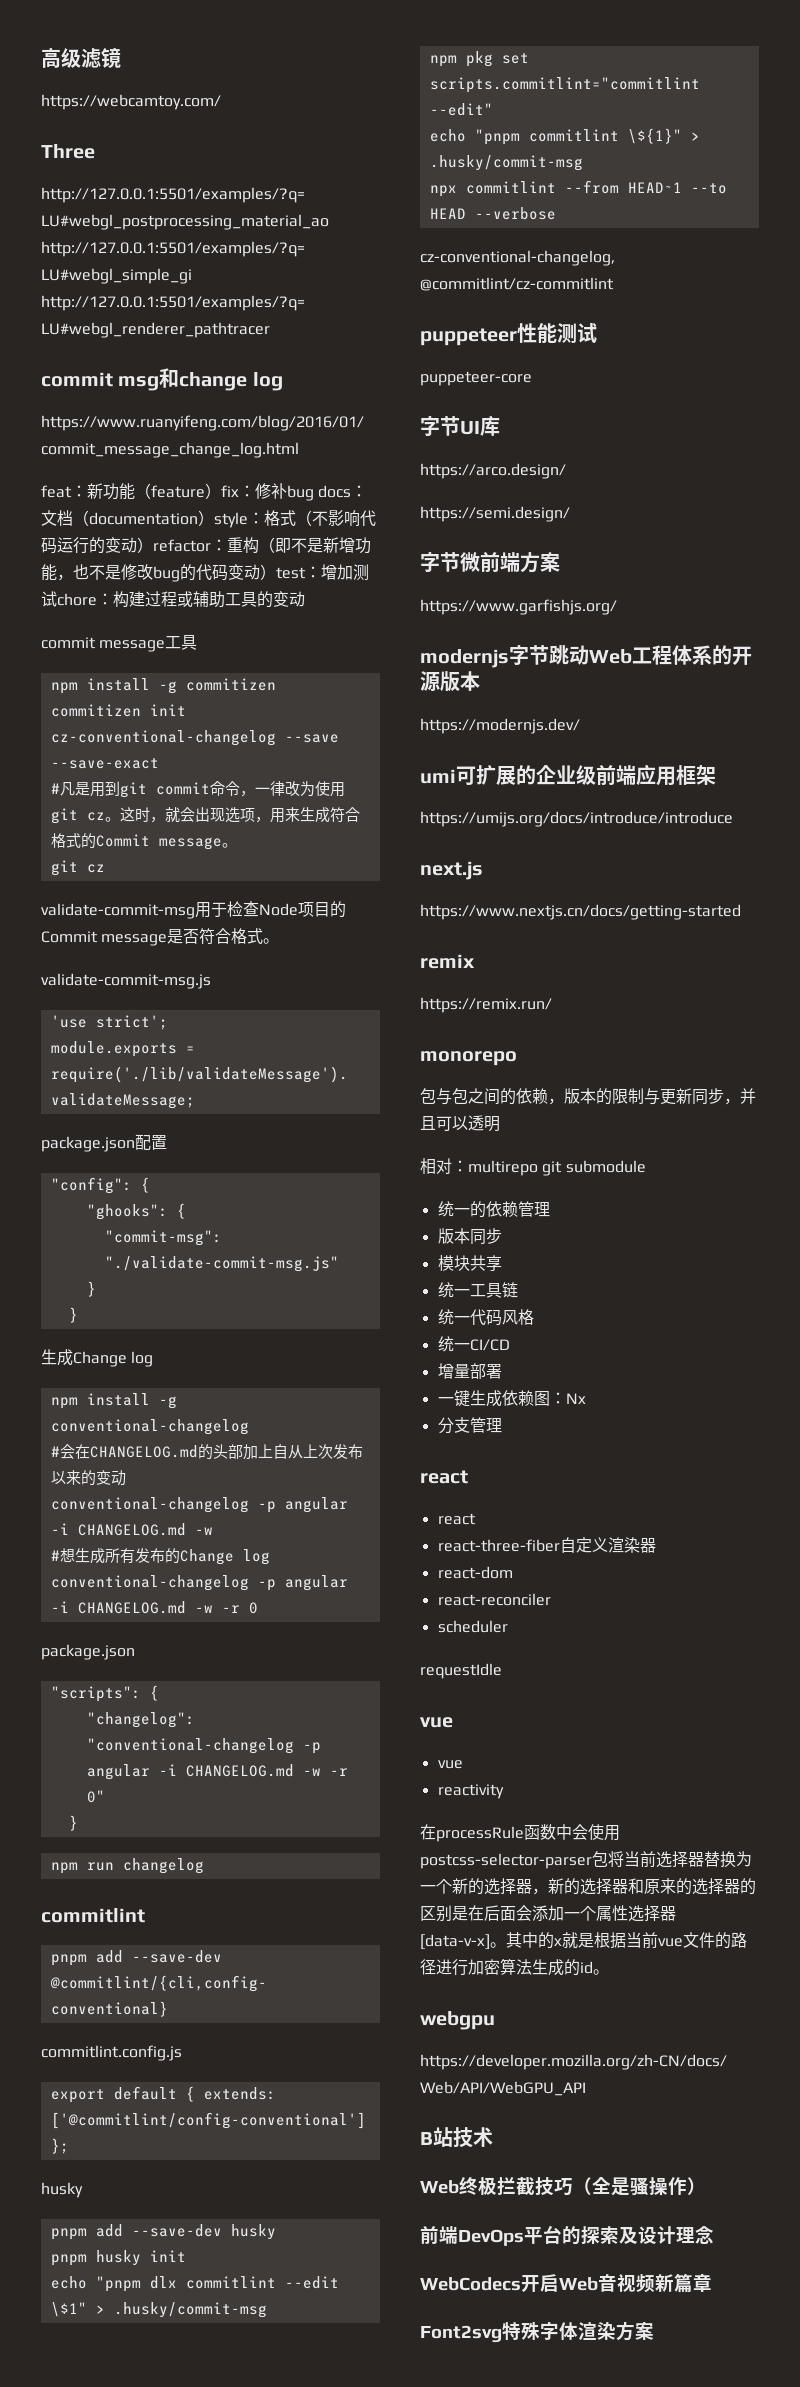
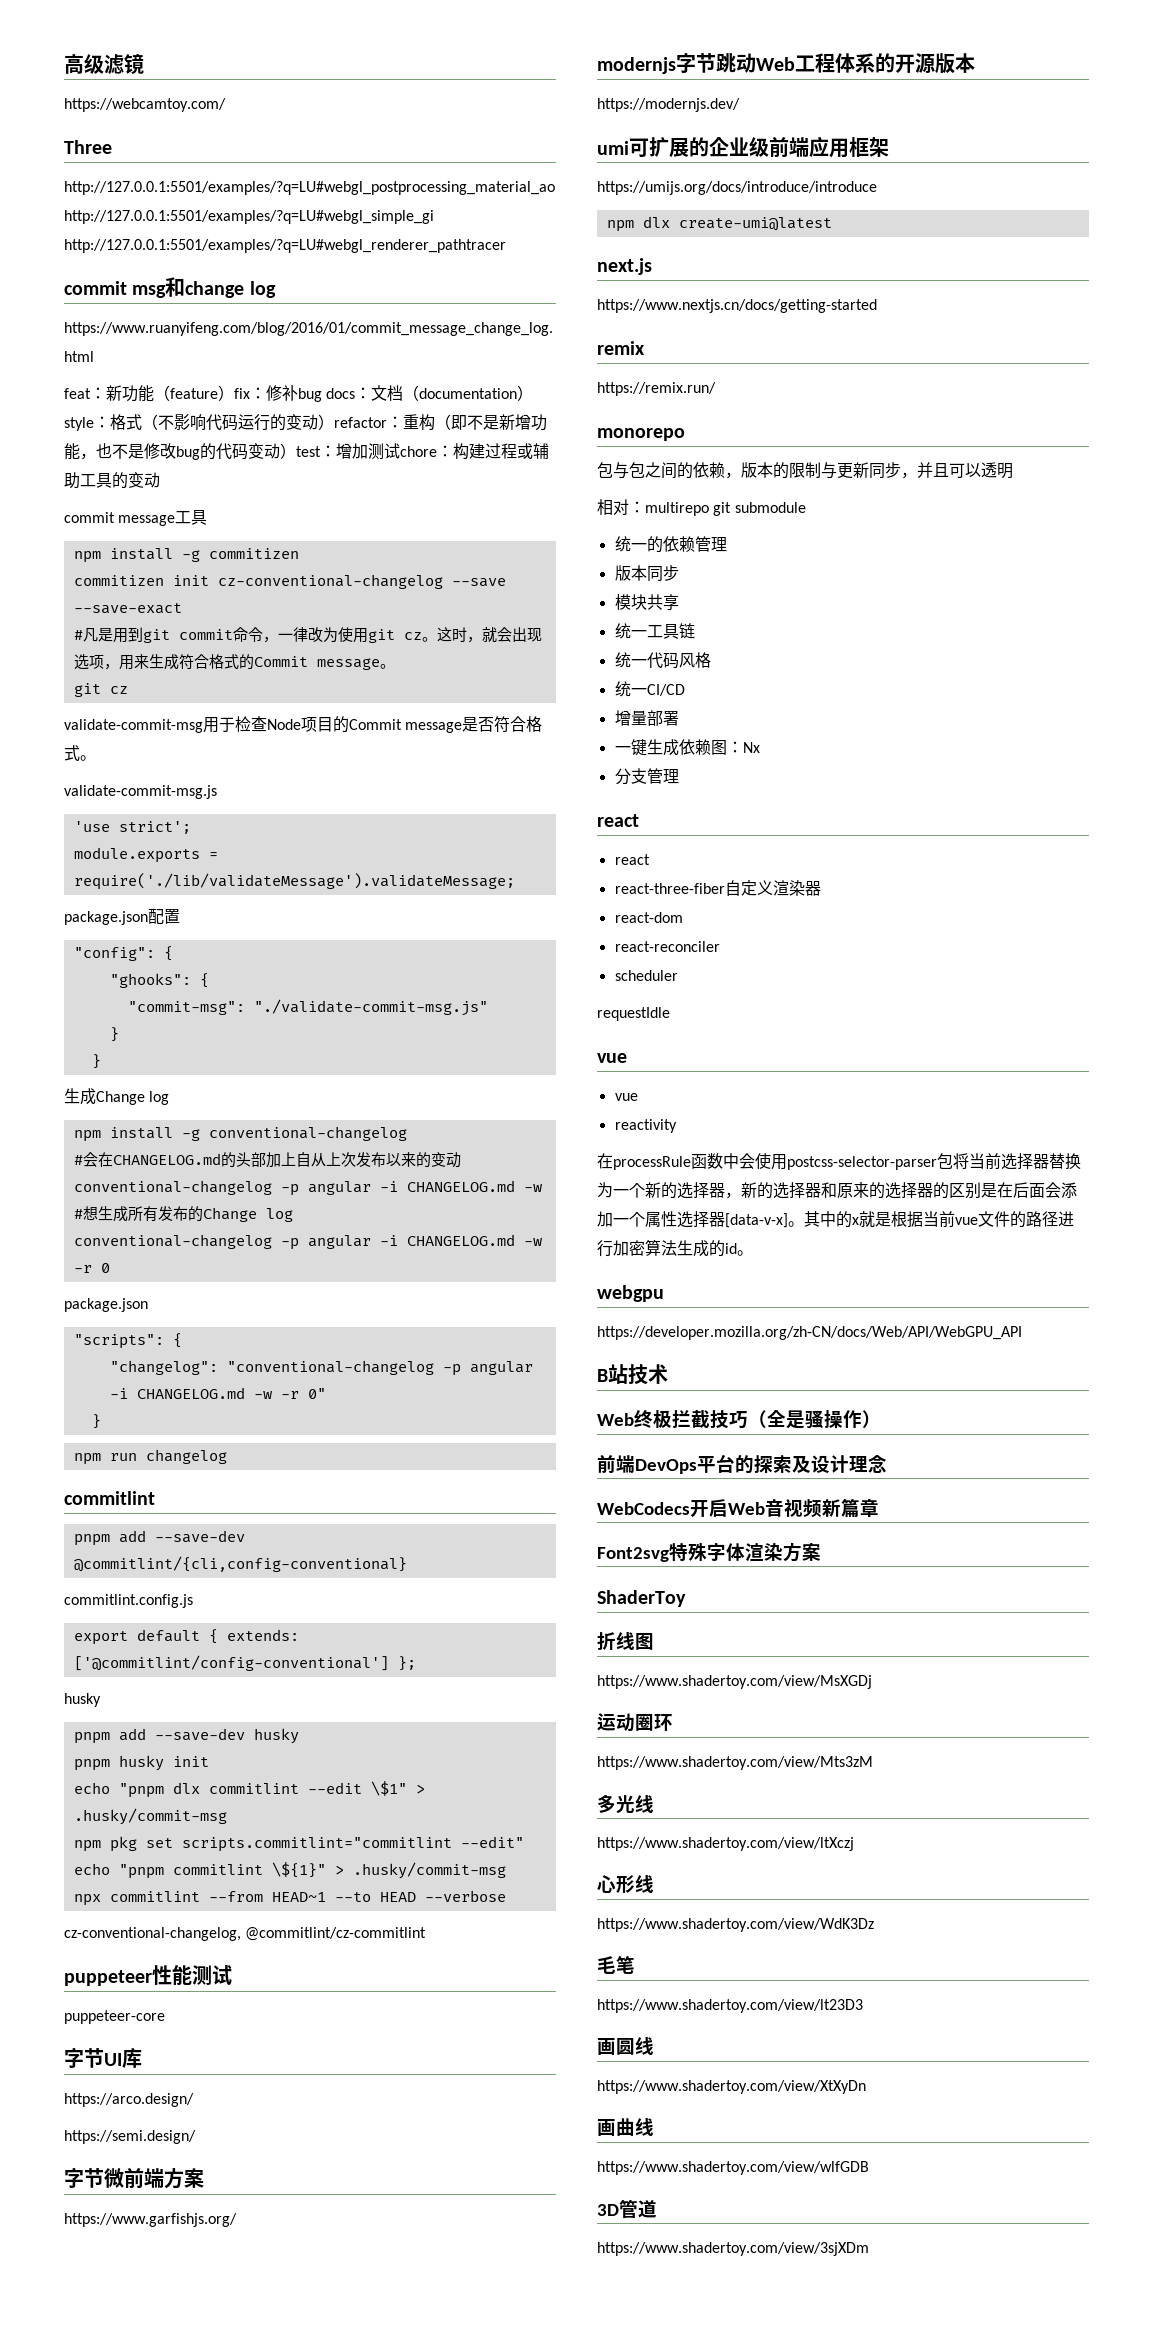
(733, 819) none -> [606,216,832,232] // npm dlx create-umi@latest
(654, 2331) none -> [597,1590,686,1607] [597,1632,654,1651] [597,1675,872,1689] [597,1713,673,1732] [597,1756,873,1770] [597,1794,654,1814] [597,1837,854,1851] [597,1875,654,1894] [597,1918,874,1932] [597,1956,635,1974] [597,1999,863,2013] [597,2037,654,2055] [597,2080,866,2094] [597,2118,654,2136] [597,2161,869,2175] [597,2199,657,2219] [597,2242,869,2256] // ShaderToy // 折线图 // https://www.shadertoy.com/view/MsXGDj // 运动圈环 // https://www.shadertoy.com/view/Mts3zM // 多光线 // https://www.shadertoy.com/view/ltXczj // 心形线 // https://www.shadertoy.com/view/WdK3Dz // 毛笔 // https://www.shadertoy.com/view/lt23D3 // 画圆线 // https://www.shadertoy.com/view/XtXyDn // 画曲线 // https://www.shadertoy.com/view/wlfGDB // 3D管道 // https://www.shadertoy.com/view/3sjXDm

